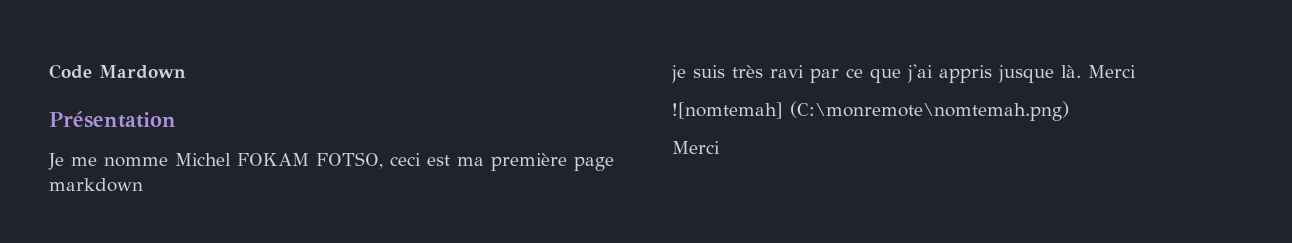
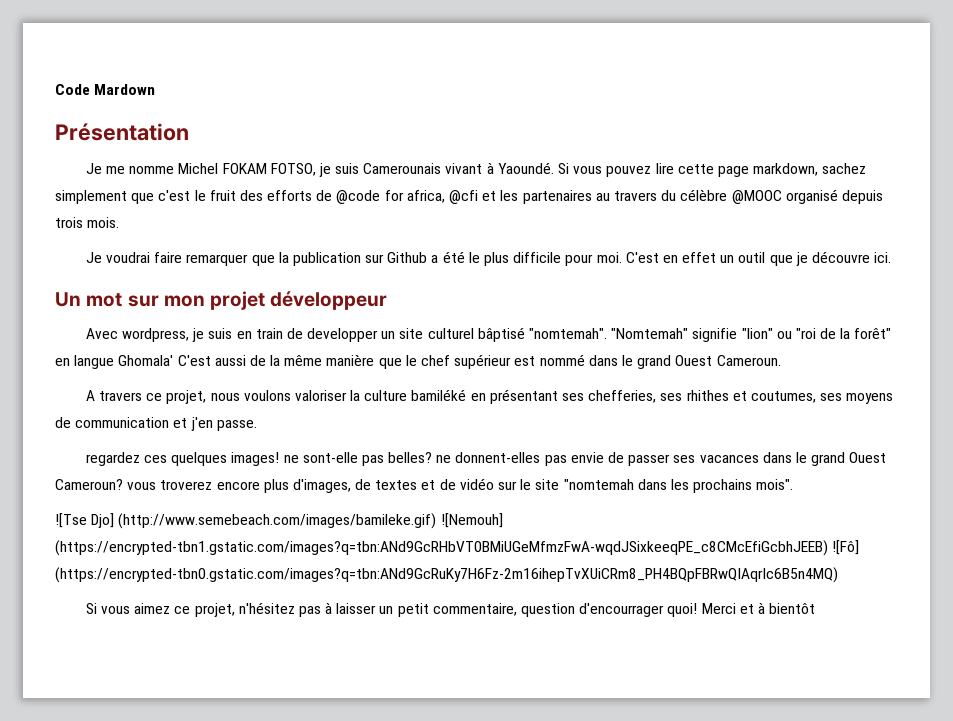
[390,153,614,171] [49,178,143,192] [671,64,1136,83] [672,101,1069,121] [672,141,720,154] ceci est ma première page markdown // je suis très ravi par ce que j'ai appris jusque là. Merci // ![nomtemah] (C:\monremote\nomtemah.png) // Merci -> [318,162,867,177] [55,189,883,204] [55,217,120,228] [85,251,892,266] [55,291,388,310] [85,327,892,342] [55,354,781,369] [85,389,894,404] [55,417,257,431] [85,452,887,466] [55,478,794,493] [55,513,503,529] [55,540,860,556] [55,567,838,583] [85,602,816,617] je suis Camerounais vivant à Yaoundé. Si vous pouvez lire cette page markdown, sachez simplement que c'est le fruit des efforts de @code for africa, @cfi et les partenaires au travers du célèbre @MOOC organisé depuis trois mois. // Je voudrai faire remarquer que la publication sur Github a été le plus difficile pour moi. C'est en effet un outil que je découvre ici. // Un mot sur mon projet développeur // Avec wordpress, je suis en train de developper un site culturel bâptisé "nomtemah". "Nomtemah" signifie "lion" ou "roi de la forêt" en langue Ghomala' C'est aussi de la même manière que le chef supérieur est nommé dans le grand Ouest Cameroun. // A travers ce projet, nous voulons valoriser la culture bamiléké en présentant ses chefferies, ses rhithes et coutumes, ses moyens de communication et j'en passe. // regardez ces quelques images! ne sont-elle pas belles? ne donnent-elles pas envie de passer ses vacances dans le grand Ouest Cameroun? vous troverez encore plus d'images, de textes et de vidéo sur le site "nomtemah dans les prochains mois". // ![Tse Djo] (http://www.semebeach.com/images/bamileke.gif) ![Nemouh] (https://encrypted-tbn1.gstatic.com/images?q=tbn:ANd9GcRHbVT0BMiUGeMfmzFwA-wqdJSixkeeqPE_c8CMcEfiGcbhJEEB) ![Fô] (https://encrypted-tbn0.gstatic.com/images?q=tbn:ANd9GcRuKy7H6Fz-2m16ihepTvXUiCRm8_PH4BQpFBRwQIAqrIc6B5n4MQ) // Si vous aimez ce projet, n'hésitez pas à laisser un petit commentaire, question d'encourrager quoi! Merci et à bientôt

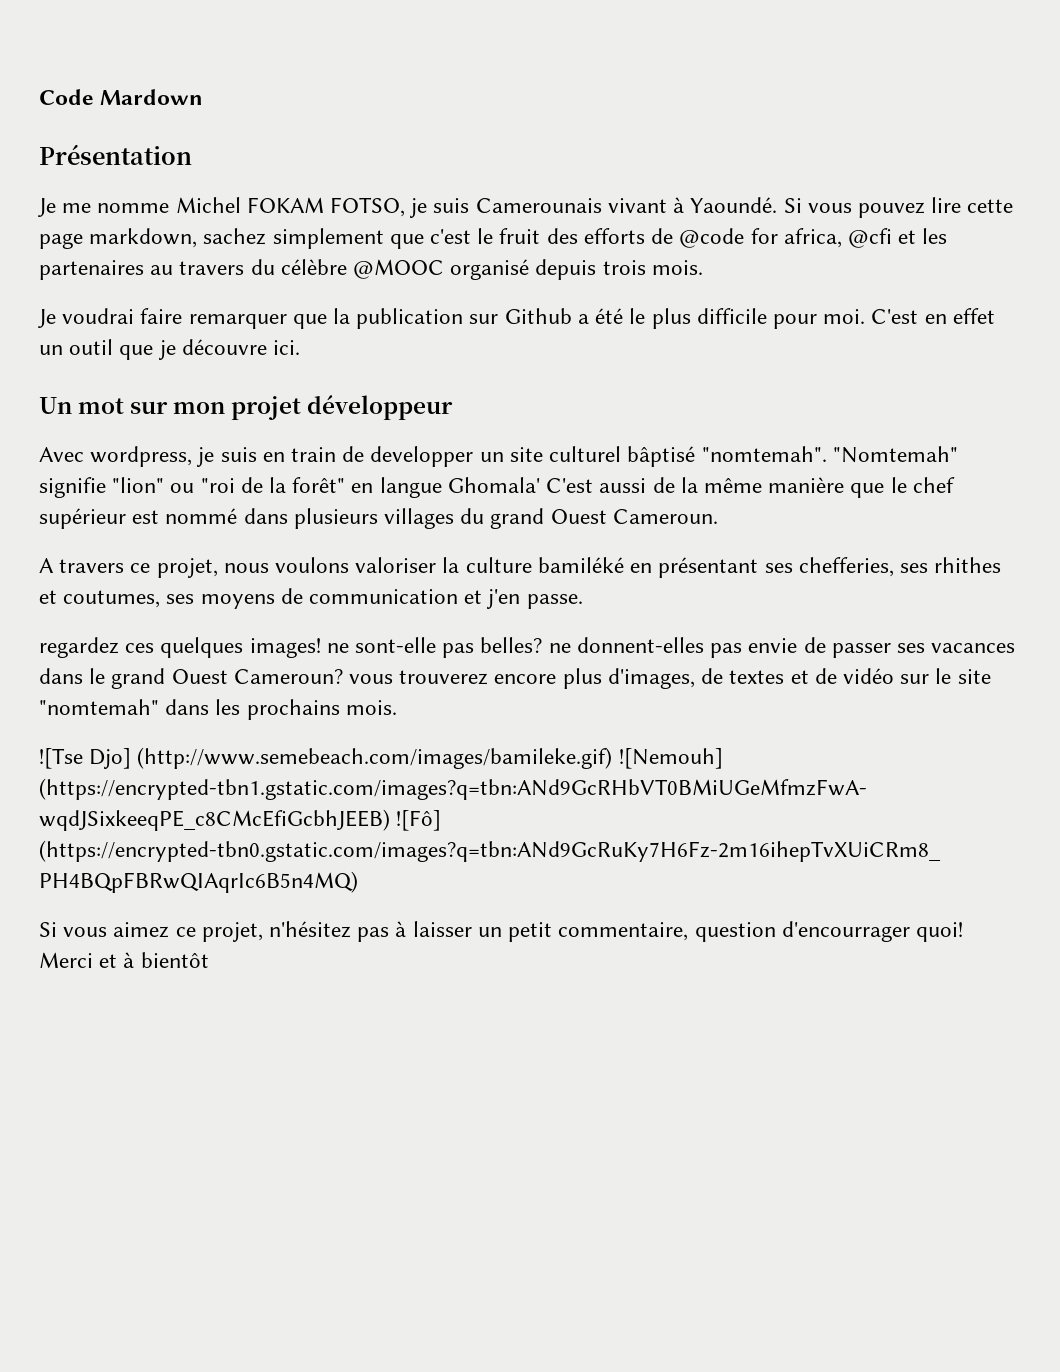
[621,355,633,366] le -> [293,508,485,529] plusieurs villages du
[160,480,213,490] troverez -> [399,670,489,685] trouverez
[563,479,634,490] "nomtemah -> [39,699,159,715] "nomtemah"
[756,479,794,490] mois". -> [345,700,397,715] mois.

